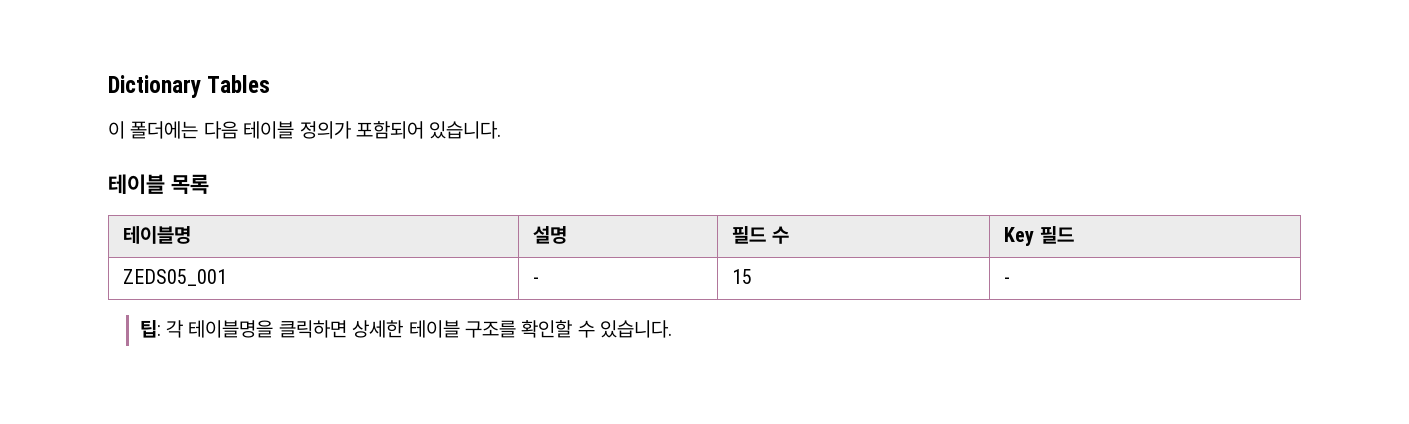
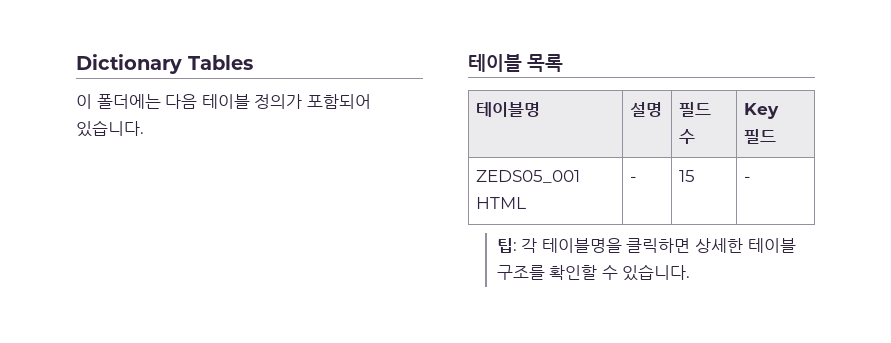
(228, 277) none -> [476,197,527,209] HTML

